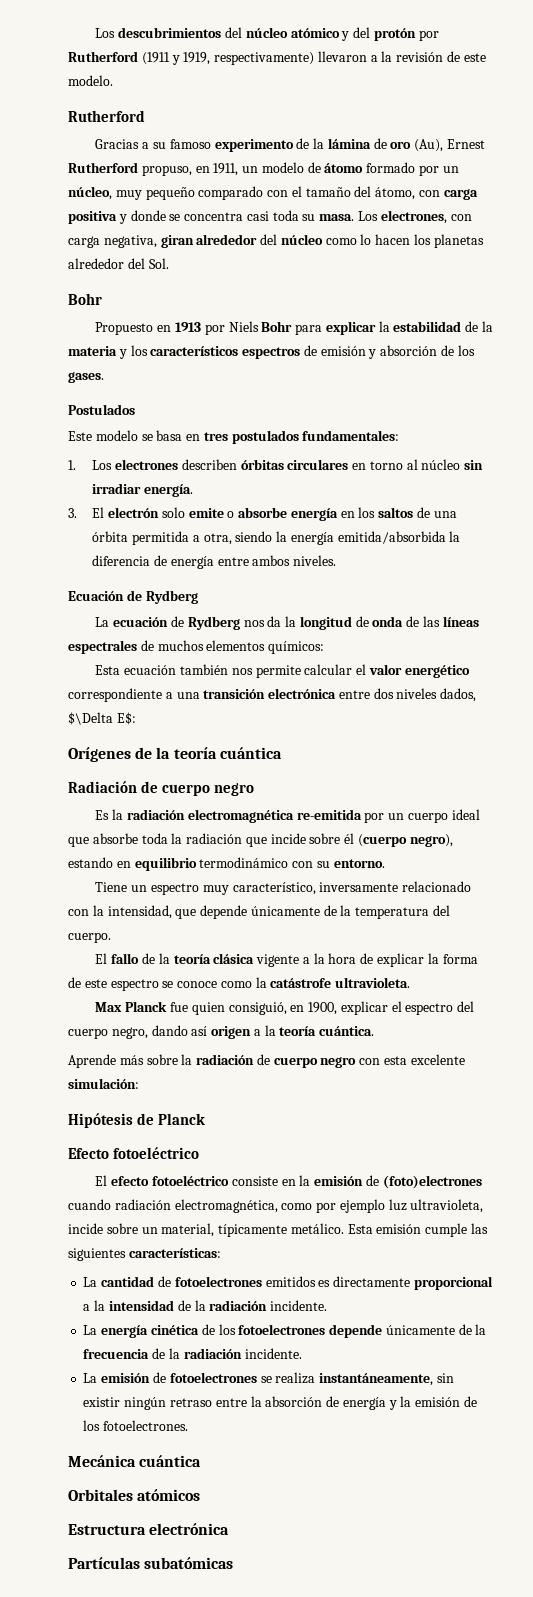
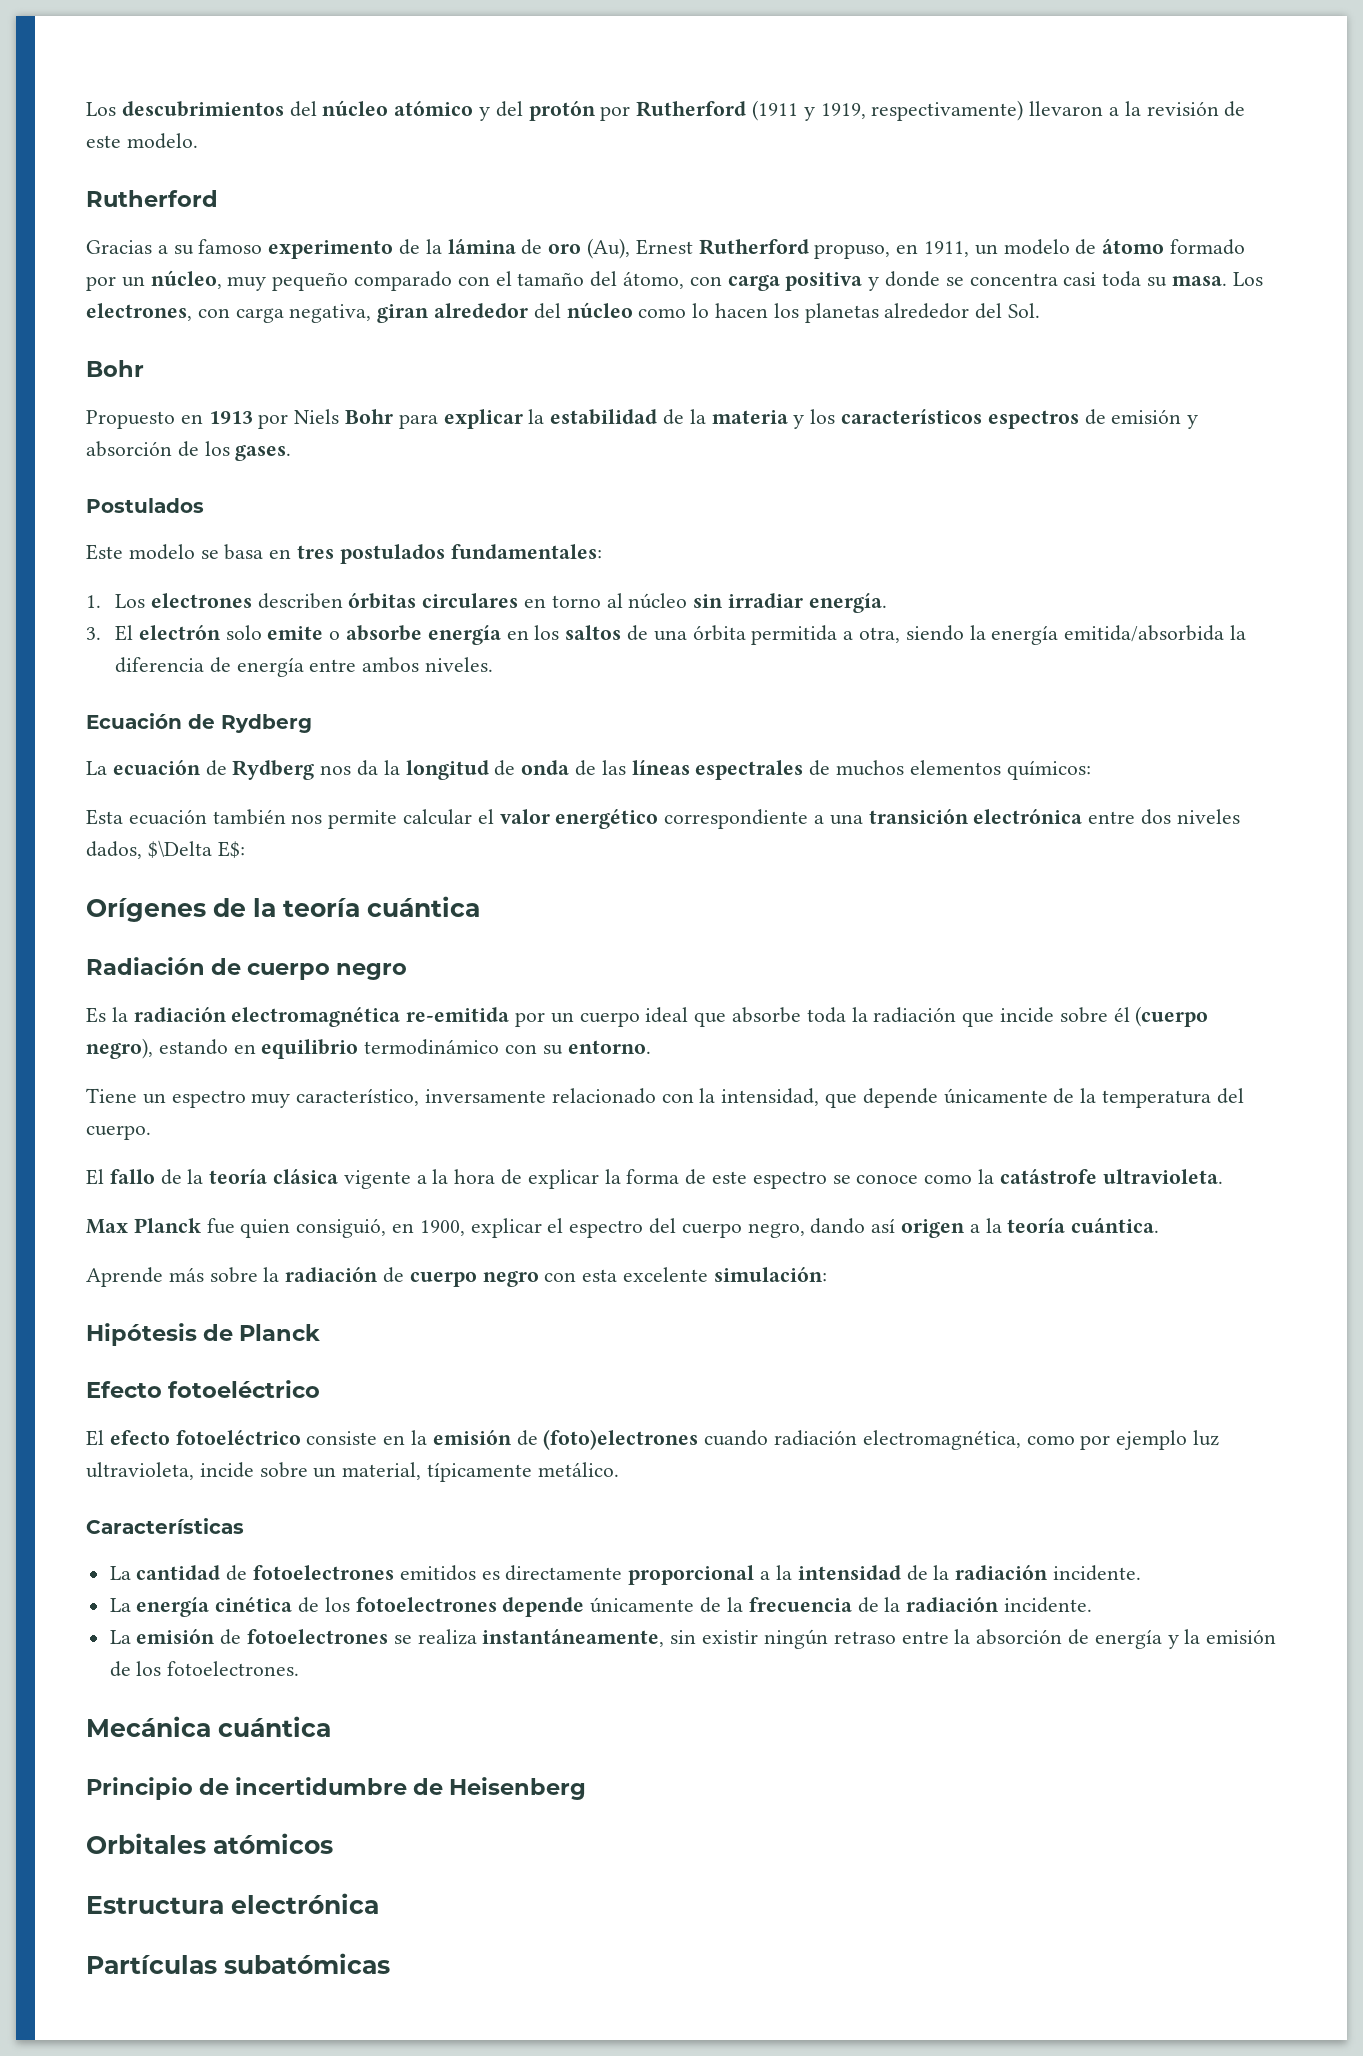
[347,1223,489,1237] [68,1248,221,1261] Esta emisión cumple las siguientes características: -> [86,1518,244,1534] // Características
(202, 1461) none -> [86,1777,587,1800] // Principio de incertidumbre de Heisenberg

